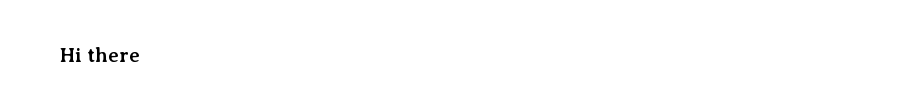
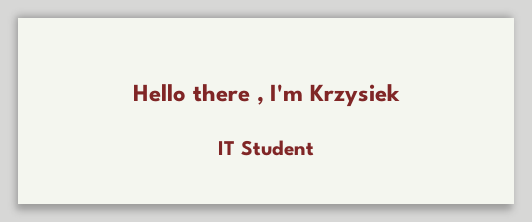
[60,47,141,62] Hi there -> [133,84,400,107] [218,140,314,156] Hello there , I'm Krzysiek // IT Student

